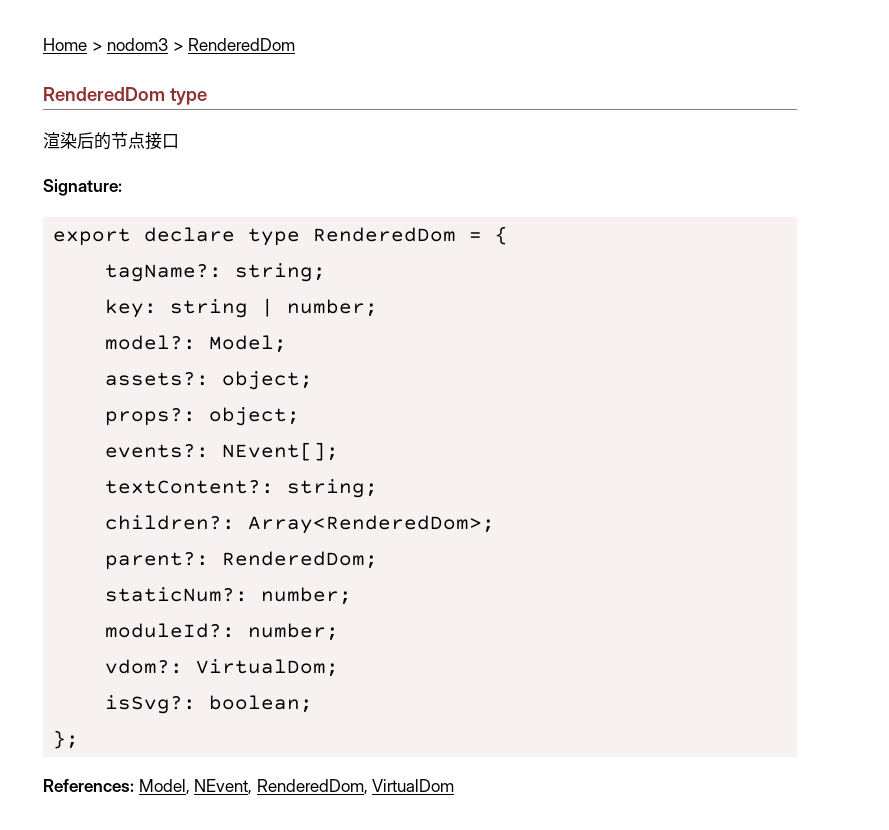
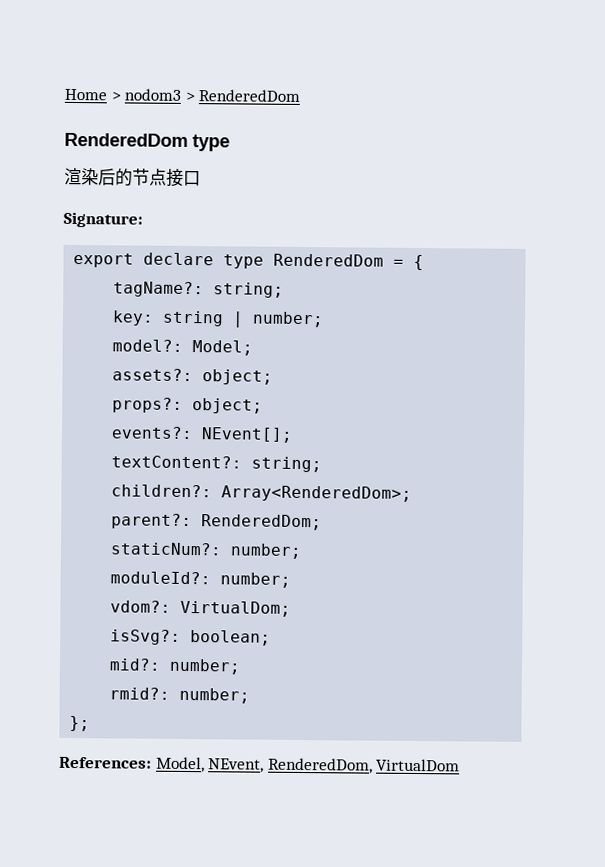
(314, 704) none -> [109,658,242,675] [109,687,251,704] // mid?: number; // rmid?: number;

